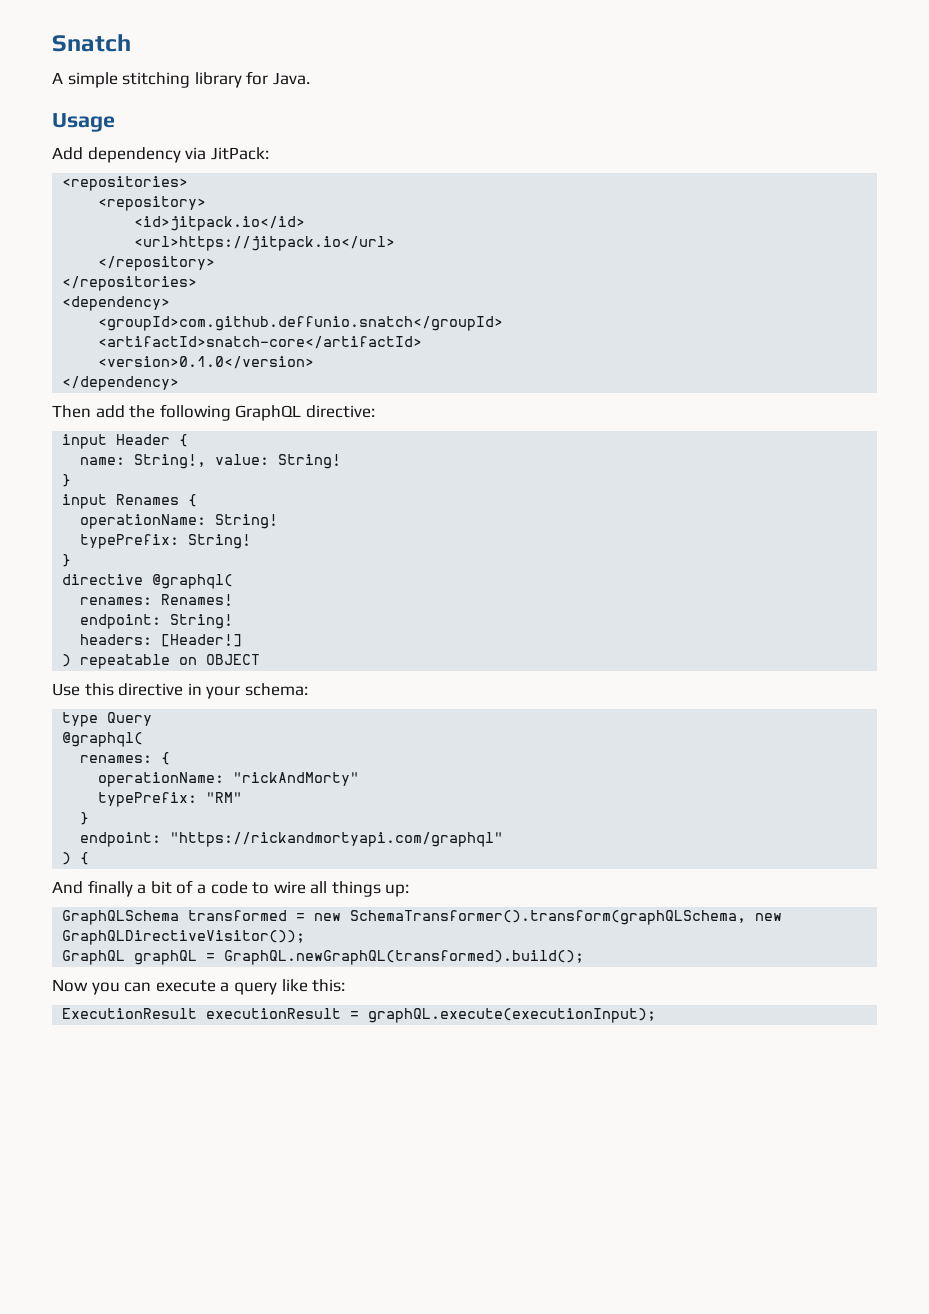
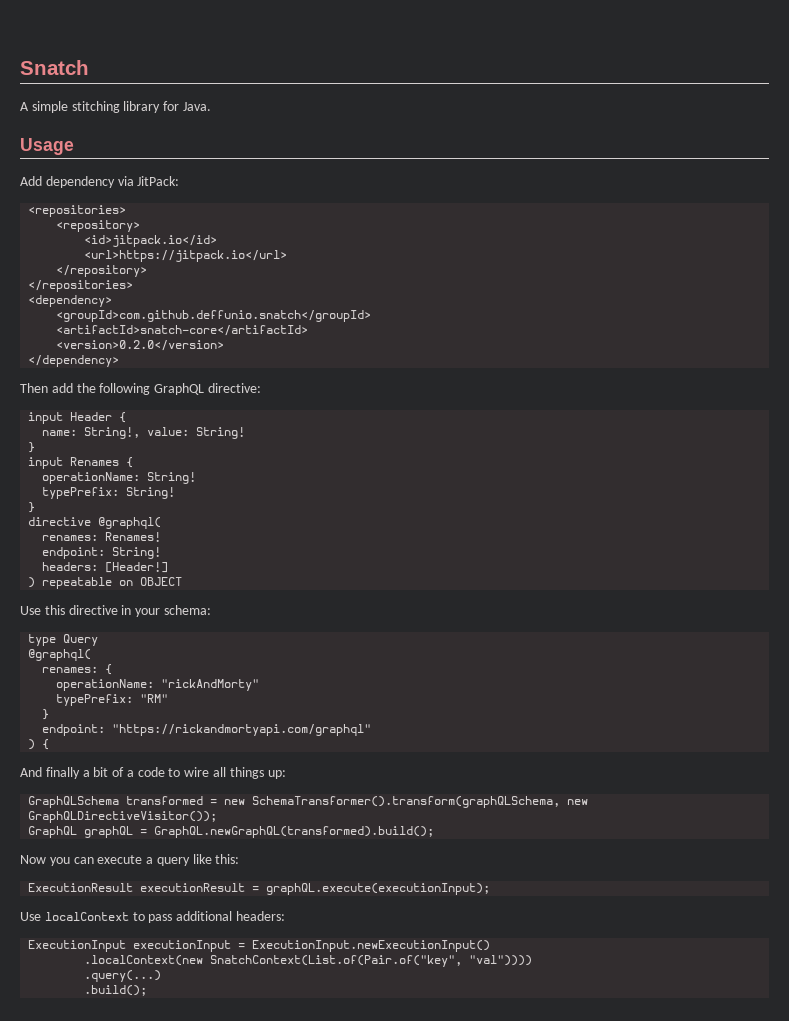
[98,356,315,369] <version>0.1.0</version> -> [56,340,225,351] <version>0.2.0</version>
(657, 1015) none -> [20,911,285,923] [28,940,491,952] [84,955,533,967] [84,970,162,982] [84,985,148,996] // Use localContext to pass additional headers: // ExecutionInput executionInput = ExecutionInput.newExecutionInput() // .localContext(new SnatchContext(List.of(Pair.of("key", "val")))) // .query(...) // .build();

